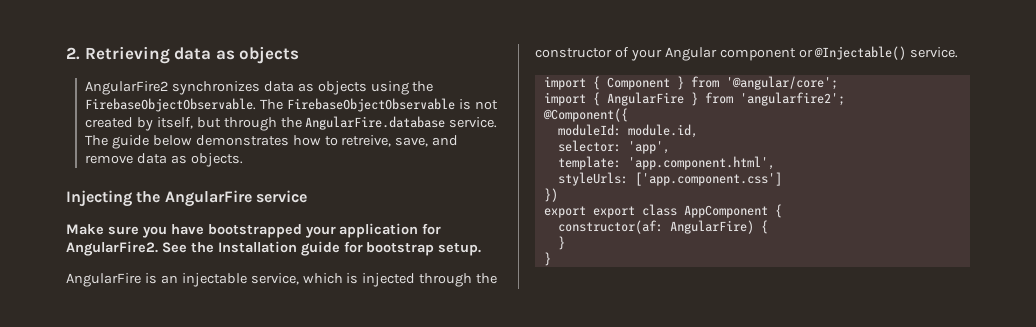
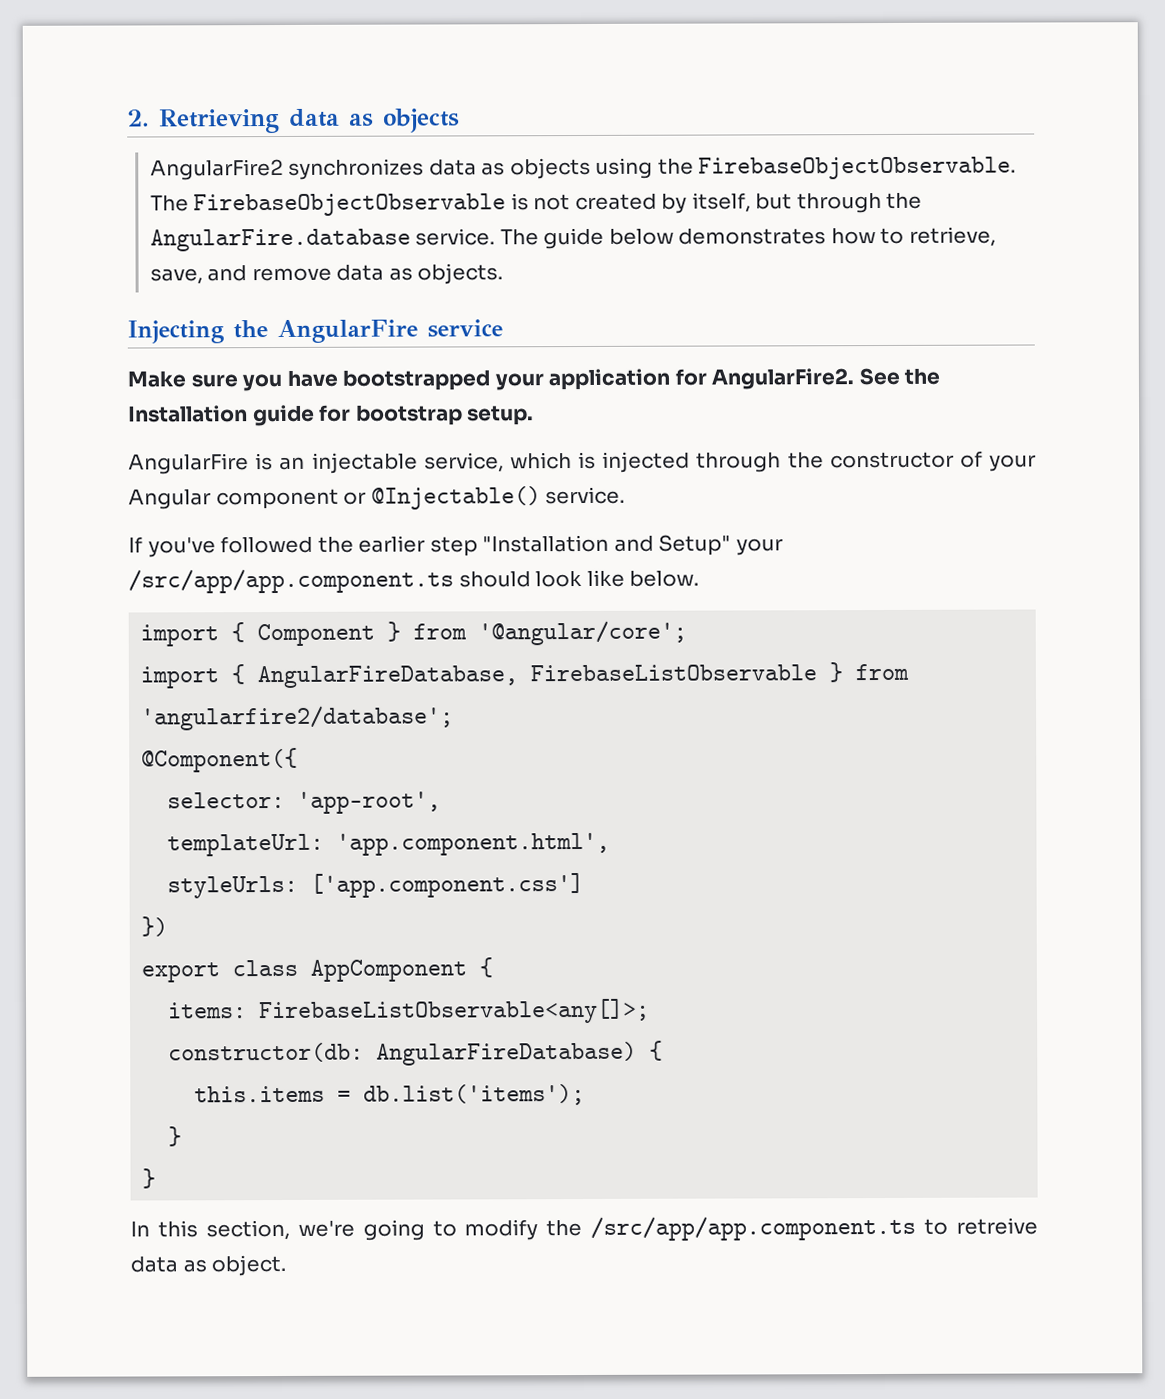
[341,135,392,147] retreive, -> [908,226,996,247] retrieve,
(959, 52) none -> [128,534,783,558] [128,568,700,594] // If you've followed the earlier step "Installation and Setup" your /src/app/app.component.ts should look like below.
[606,92,845,106] AngularFire } from 'angularfire2'; -> [257,662,910,689] [141,705,455,731] AngularFireDatabase, FirebaseListObservable } from 'angularfire2/database';
[557,124,698,138] [557,140,670,154] [557,156,621,170] moduleId: module.id, // selector: 'app', // template: -> [167,791,442,814] [167,833,325,857] selector: 'app-root', // templateUrl:
[592,206,635,218] export -> (221, 972) none
[557,220,768,234] [557,236,565,250] [543,252,551,266] constructor(af: AngularFire) { // } // } -> [168,998,651,1025] [168,1040,664,1066] [194,1083,586,1106] [168,1126,183,1147] [142,1168,157,1189] [130,1215,1038,1241] [130,1254,287,1277] items: FirebaseListObservable<any[]>; // constructor(db: AngularFireDatabase) { // this.items = db.list('items'); // } // } // In this section, we're going to modify the /src/app/app.component.ts to retreive data as object.

